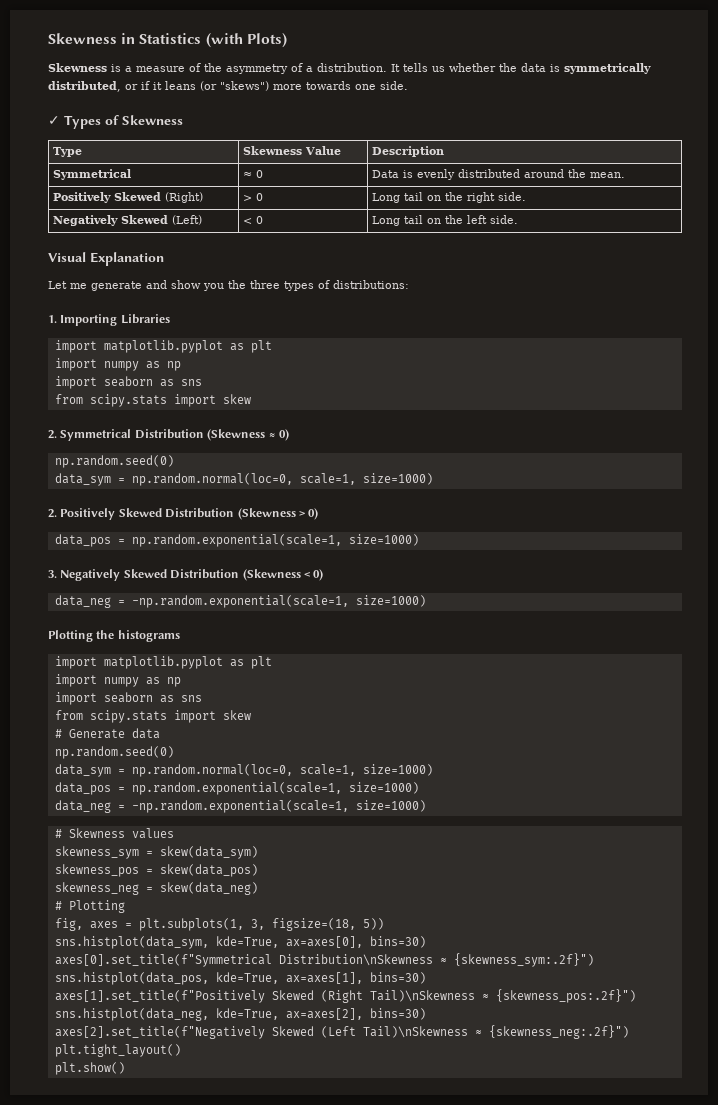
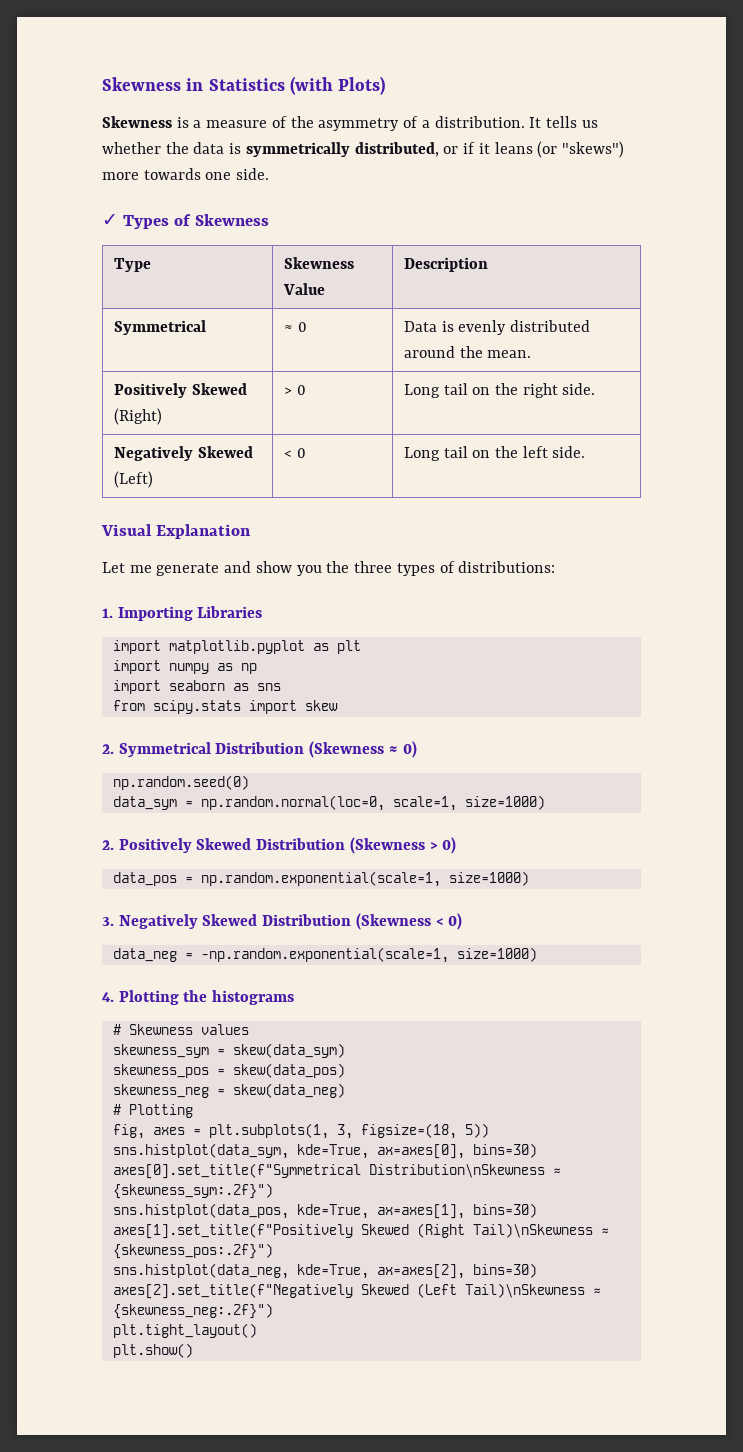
(426, 601) none -> [102,992,114,1002] 4.
[54,656,272,669] [54,674,181,687] [54,692,202,705] [54,710,251,723] [54,728,160,739] [54,746,174,759] [54,764,433,777] [54,782,419,795] [54,800,426,813] // import matplotlib.pyplot as plt // import numpy as np // import seaborn as sns // from scipy.stats import skew // # Generate data // np.random.seed(0) // data_sym = np.random.normal(loc=0, scale=1, size=1000) // data_pos = np.random.exponential(scale=1, size=1000) // data_neg = -np.random.exponential(scale=1, size=1000) -> (295, 997) none

